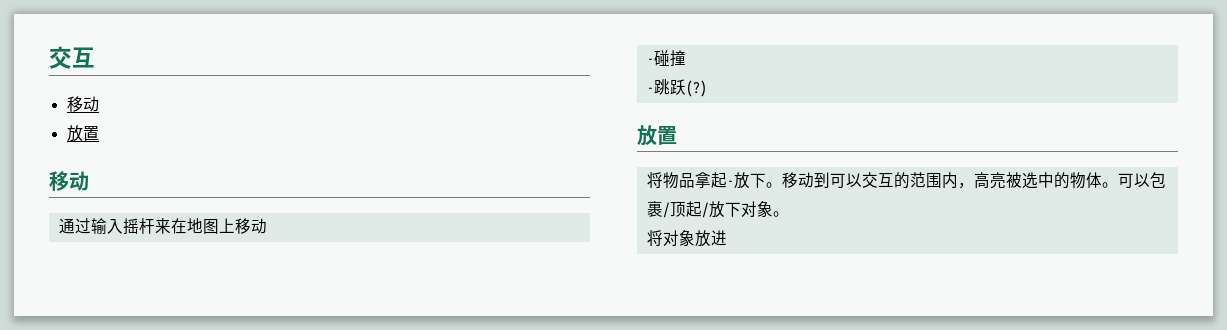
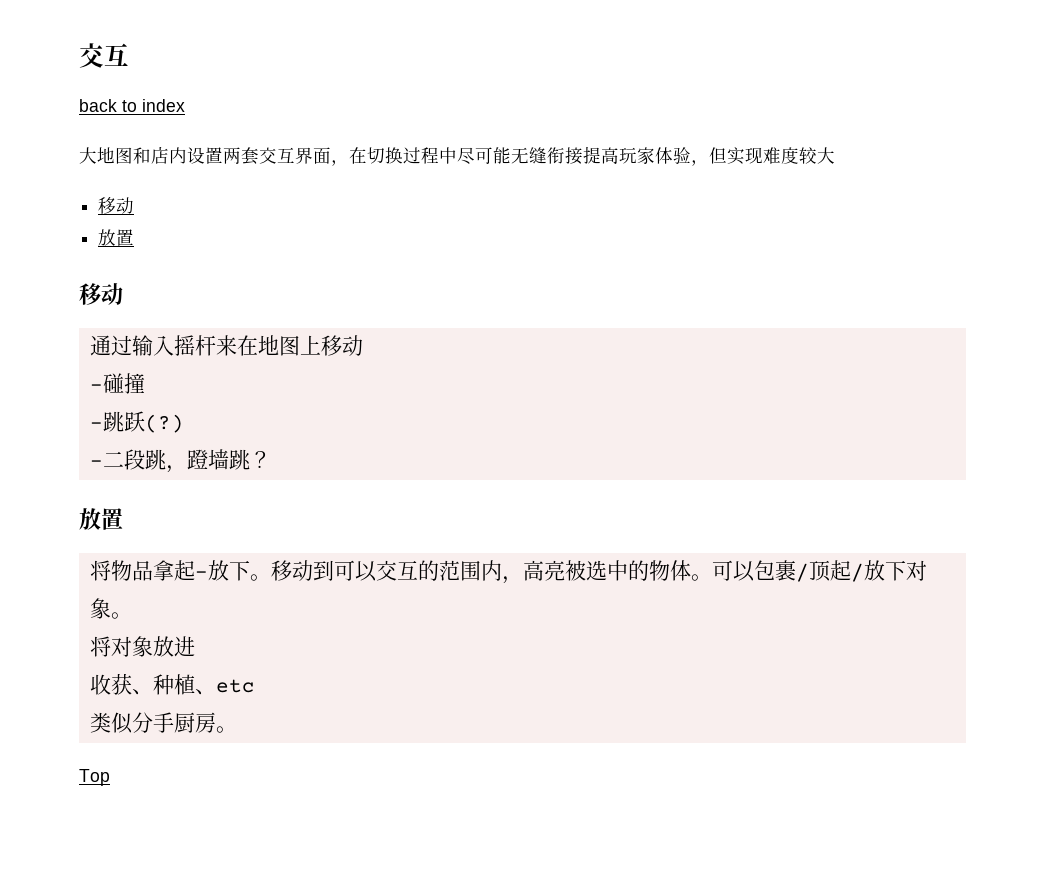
[49,46,95,69] 交互 -> [79,43,129,68] [79,99,185,112] [79,146,835,166] 交互 // back to index // 大地图和店内设置两套交互界面，在切换过程中尽可能无缝衔接提高玩家体验，但实现难度较大
(707, 88) none -> [89,449,271,473] // -二段跳，蹬墙跳？
(727, 238) none -> [89,673,255,695] [89,712,237,734] [79,769,110,786] // 收获、种植、etc // 类似分手厨房。 // Top

